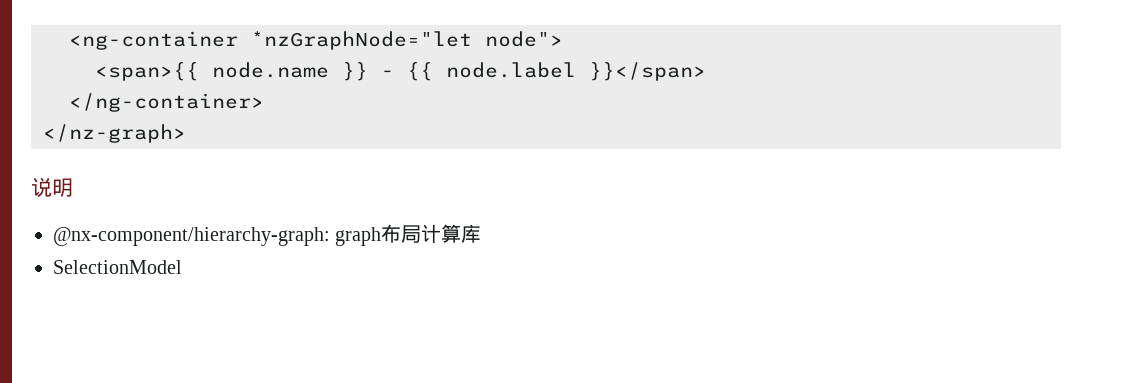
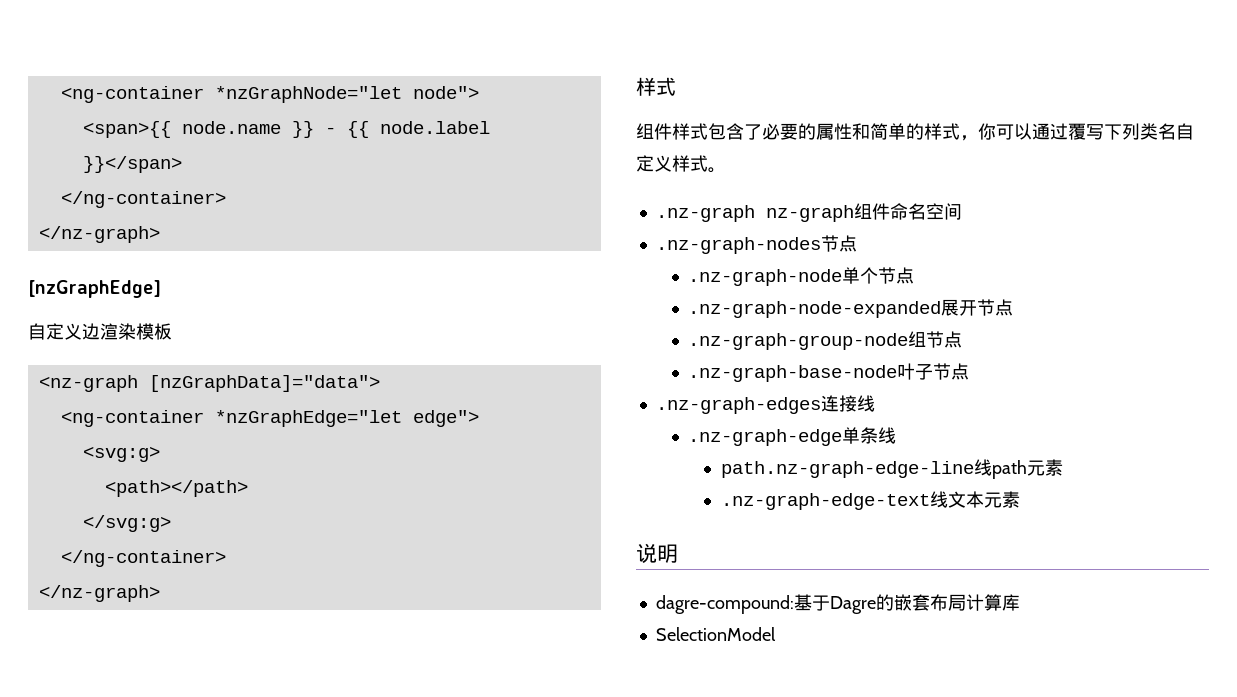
[31,177,73,197] [53,227,382,246] 说明 // @nx-component/hierarchy-graph: graph -> [28,280,161,298] [28,323,172,340] [38,375,380,392] [60,410,479,427] [82,446,160,462] [104,480,248,497] [82,515,171,532] [60,550,226,567] [38,585,160,602] [636,77,676,96] [636,123,1194,141] [636,155,726,173] [655,203,962,222] [655,235,857,254] [688,267,915,286] [688,299,1014,318] [688,331,963,350] [688,363,970,382] [655,395,875,414] [688,427,897,446] [720,459,1063,479] [720,491,1020,510] [636,543,678,563] [655,594,930,614] [nzGraphEdge] // 自定义边渲染模板 // <nz-graph [nzGraphData]="data"> // <ng-container *nzGraphEdge="let edge"> // <svg:g> // <path></path> // </svg:g> // </ng-container> // </nz-graph> // 样式 // 组件样式包含了必要的属性和简单的样式，你可以通过覆写下列类名自定义样式。 // .nz-graph nz-graph组件命名空间 // .nz-graph-nodes节点 // .nz-graph-node单个节点 // .nz-graph-node-expanded展开节点 // .nz-graph-group-node组节点 // .nz-graph-base-node叶子节点 // .nz-graph-edges连接线 // .nz-graph-edge单条线 // path.nz-graph-edge-line线path元素 // .nz-graph-edge-text线文本元素 // 说明 // dagre-compound:基于Dagre的嵌套

